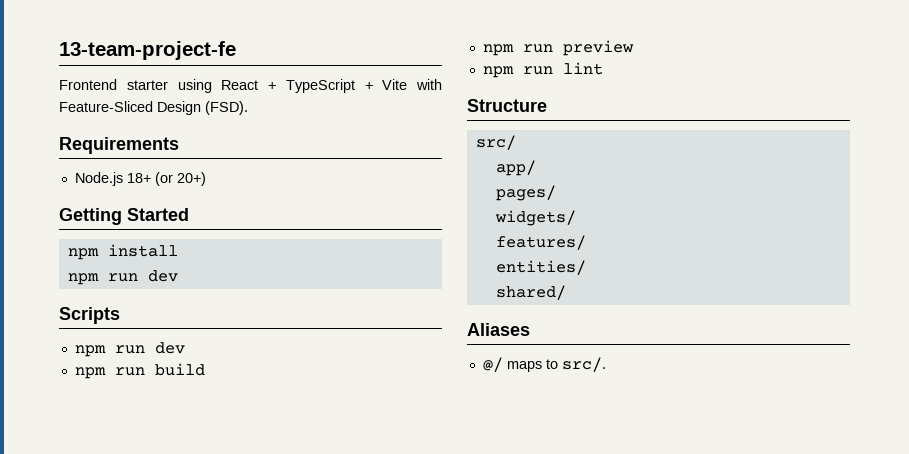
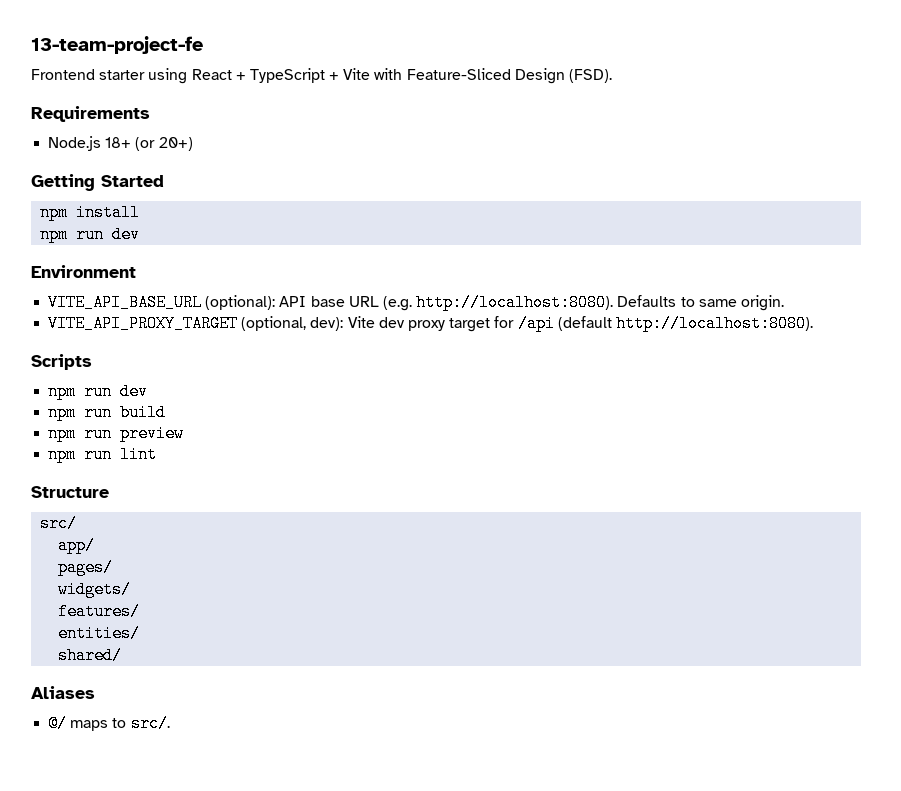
(178, 276) none -> [31,265,136,278] [48,294,784,311] [48,315,813,332] // Environment // VITE_API_BASE_URL (optional): API base URL (e.g. http://localhost:8080). Defaults to same origin. // VITE_API_PROXY_TARGET (optional, dev): Vite dev proxy target for /api (default http://localhost:8080).

